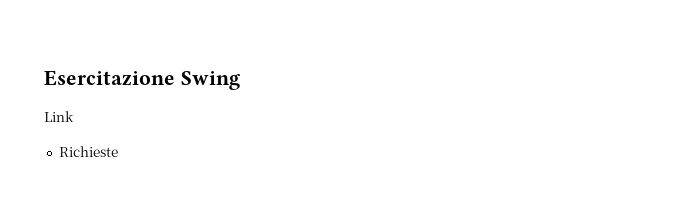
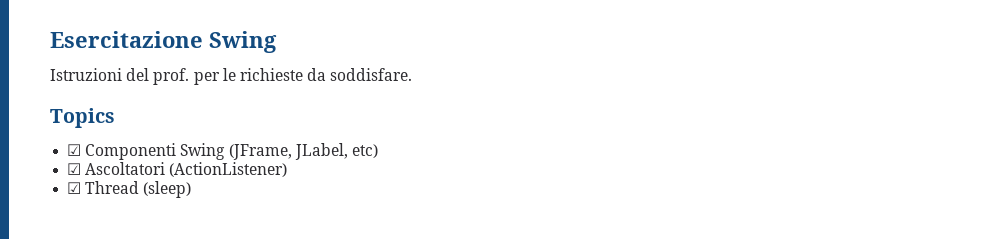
[44,111,74,122] [58,146,118,157] Link // Richieste -> [50,68,413,85] [50,108,115,128] [67,143,378,160] [67,162,288,177] [67,181,192,198] Istruzioni del prof. per le richieste da soddisfare. // Topics // ☑ Componenti Swing (JFrame, JLabel, etc) // ☑ Ascoltatori (ActionListener) // ☑ Thread (sleep)

